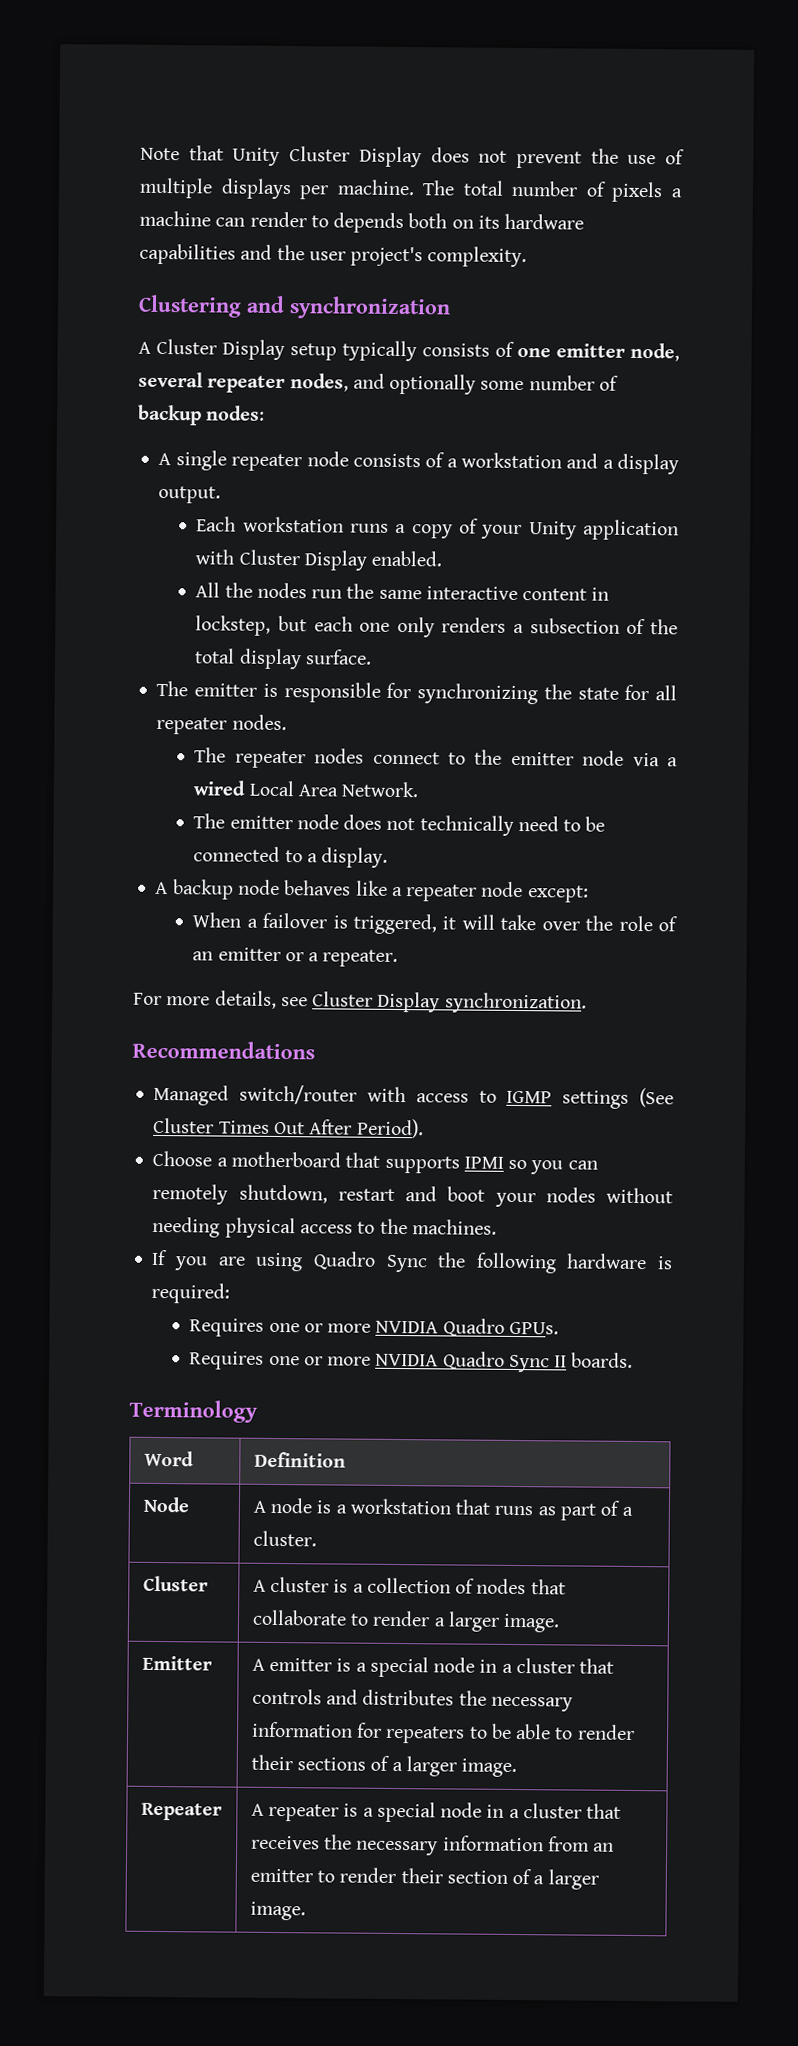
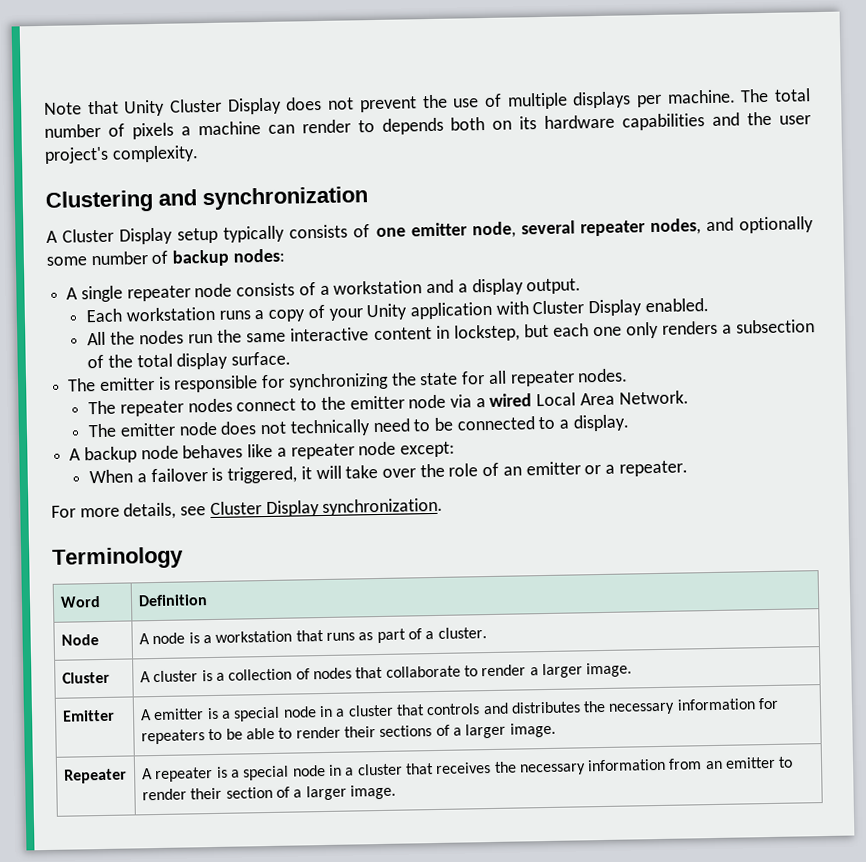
[132,1040,315,1060] [153,1084,674,1109] [153,1117,424,1139] [152,1150,598,1175] [152,1183,673,1208] [152,1216,497,1239] [151,1249,673,1274] [151,1282,231,1304] [189,1318,559,1337] [189,1351,634,1373] // Recommendations // Managed switch/router with access to IGMP settings (See Cluster Times Out After Period). // Choose a motherboard that supports IPMI so you can remotely shutdown, restart and boot your nodes without needing physical access to the machines. // If you are using Quadro Sync the following hardware is required: // Requires one or more NVIDIA Quadro GPUs. // Requires one or more NVIDIA Quadro Sync II boards. -> (444, 506) none

